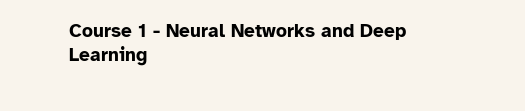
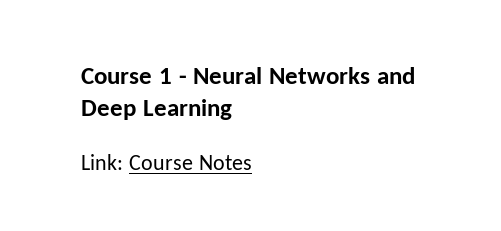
(147, 56) none -> [81,154,252,170] // Link: Course Notes

